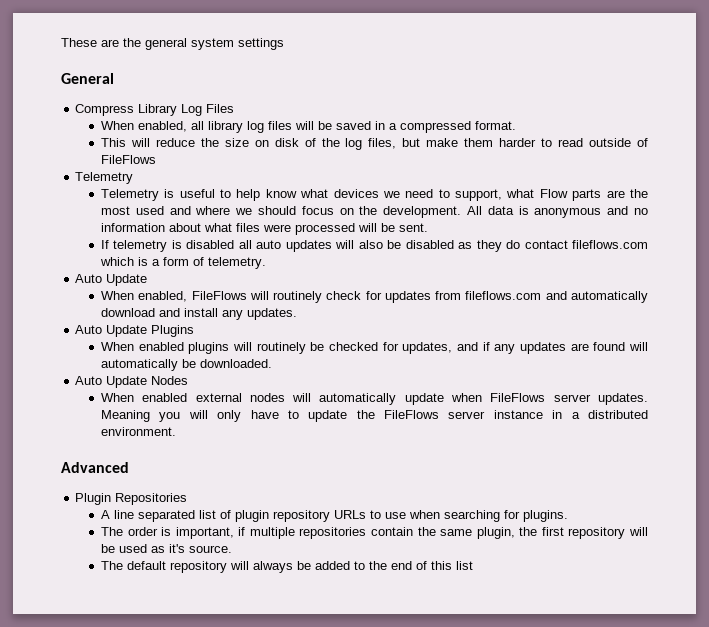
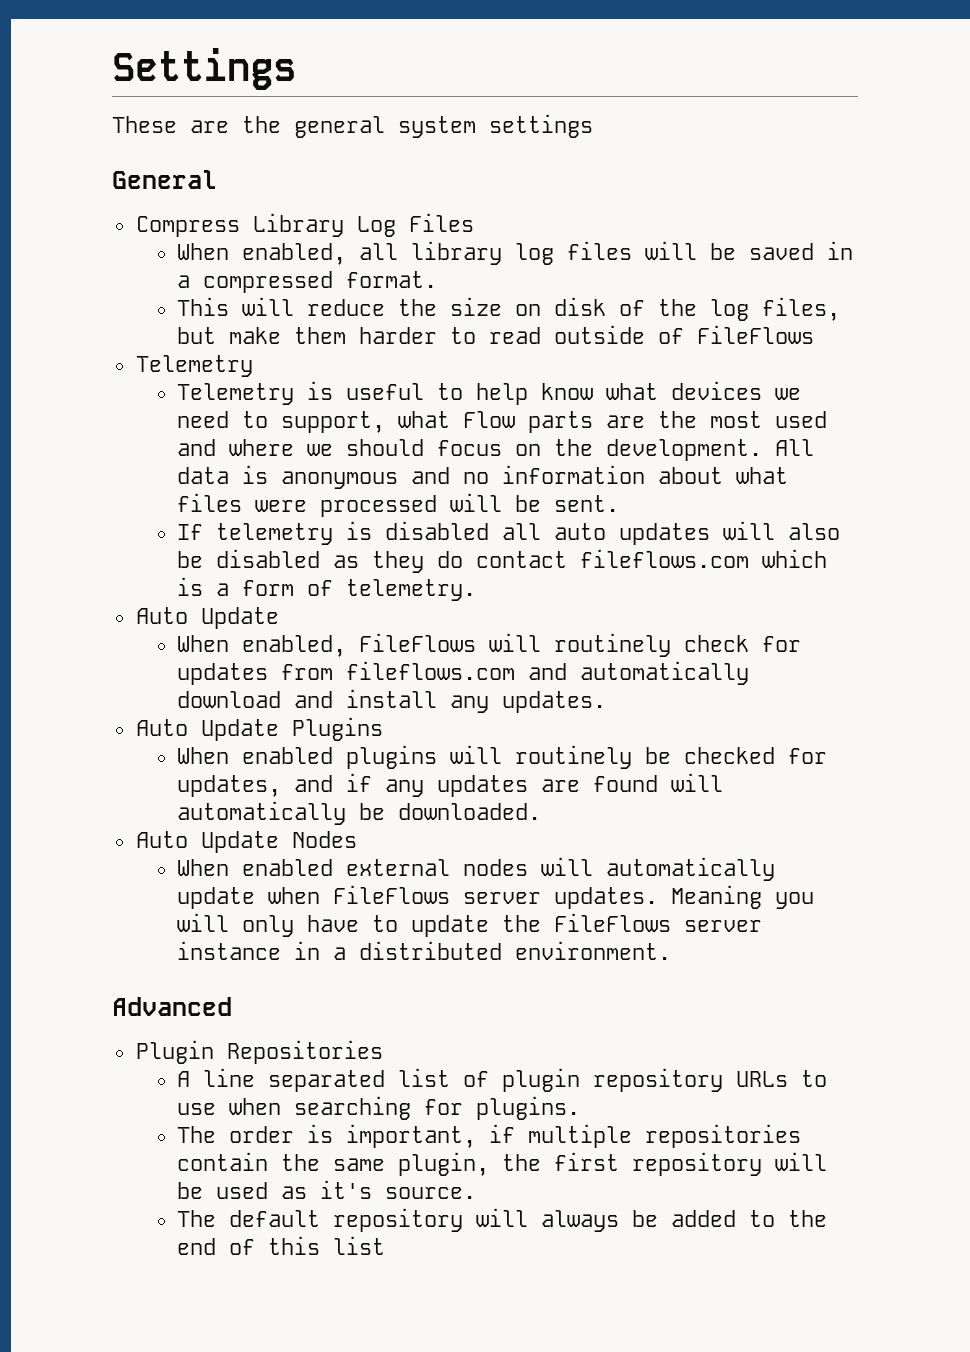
(61, 42) none -> [112,48,296,90] Settings //

